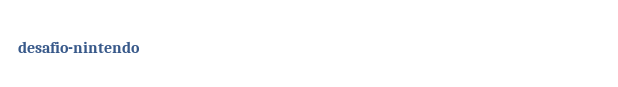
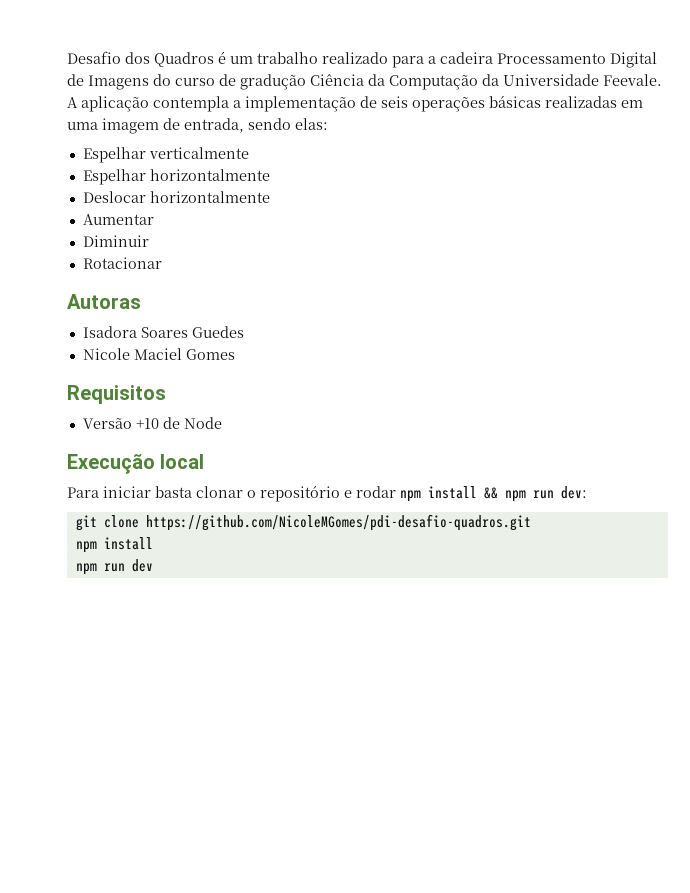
[18,41,140,53] desafio-nintendo -> [67,51,657,68] [67,74,662,90] [67,95,643,112] [67,118,328,134] [82,147,249,163] [82,169,270,185] [82,191,270,203] [82,214,154,225] [82,235,149,247] [82,257,162,269] [67,294,141,309] [82,326,244,338] [82,348,235,360] [67,385,166,404] [82,417,222,429] [67,454,205,474] [67,485,587,502] [75,514,531,531] [75,537,153,553] [75,559,153,575] Desafio dos Quadros é um trabalho realizado para a cadeira Processamento Digital de Imagens do curso de gradução Ciência da Computação da Universidade Feevale. A aplicação contempla a implementação de seis operações básicas realizadas em uma imagem de entrada, sendo elas: // Espelhar verticalmente // Espelhar horizontalmente // Deslocar horizontalmente // Aumentar // Diminuir // Rotacionar // Autoras // Isadora Soares Guedes // Nicole Maciel Gomes // Requisitos // Versão +10 de Node // Execução local // Para iniciar basta clonar o repositório e rodar npm install && npm run dev: // git clone https://github.com/NicoleMGomes/pdi-desafio-quadros.git // npm install // npm run dev

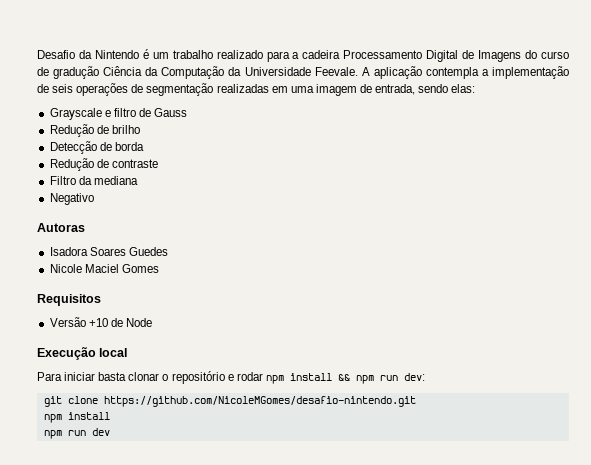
[125,52,214,67] dos Quadros -> [78,50,139,59] da Nintendo
[489,95,541,108] básicas -> [131,83,214,96] de segmentação
[82,147,249,163] [82,169,270,185] [82,191,270,203] [82,214,154,225] [82,235,149,247] [82,257,162,269] Espelhar verticalmente // Espelhar horizontalmente // Deslocar horizontalmente // Aumentar // Diminuir // Rotacionar -> [49,108,188,120] [49,124,140,137] [49,141,144,154] [49,158,158,171] [49,176,138,185] [49,193,94,205] Grayscale e filtro de Gauss // Redução de brilho // Detecção de borda // Redução de contraste // Filtro da mediana // Negativo
[145,514,531,531] https://github.com/NicoleMGomes/pdi-desafio-quadros.git -> [103,396,416,407] https://github.com/NicoleMGomes/desafio-nintendo.git

